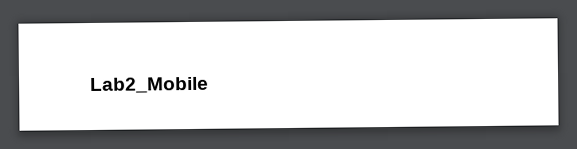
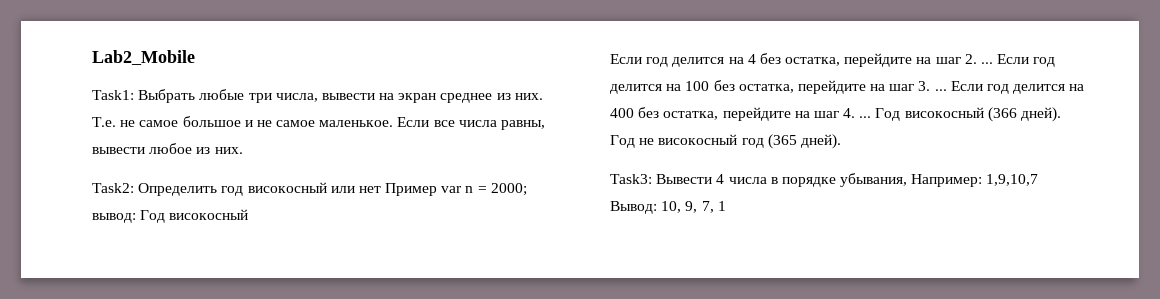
(209, 85) none -> [92,89,543,103] [92,116,546,130] [92,143,243,154] [92,182,527,196] [92,209,249,223] [610,53,1056,67] [610,80,1085,94] [610,107,1062,122] [610,134,841,149] [610,173,1039,187] [610,201,726,214] // Task1: Выбрать любые три числа, вывести на экран среднее из них. Т.е. не самое большое и не самое маленькое. Если все числа равны, вывести любое из них. // Task2: Определить год високосный или нет Пример var n = 2000; вывод: Год високосный // Если год делится на 4 без остатка, перейдите на шаг 2. ... Если год делится на 100 без остатка, перейдите на шаг 3. ... Если год делится на 400 без остатка, перейдите на шаг 4. ... Год високосный (366 дней). Год не високосный год (365 дней). // Task3: Вывести 4 числа в порядке убывания, Например: 1,9,10,7 Вывод: 10, 9, 7, 1

